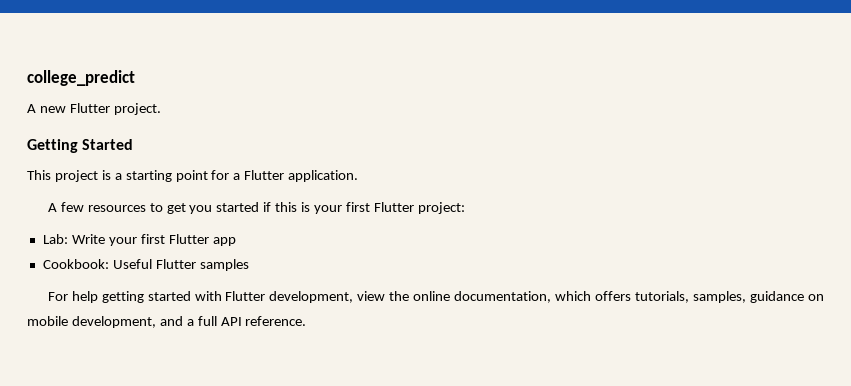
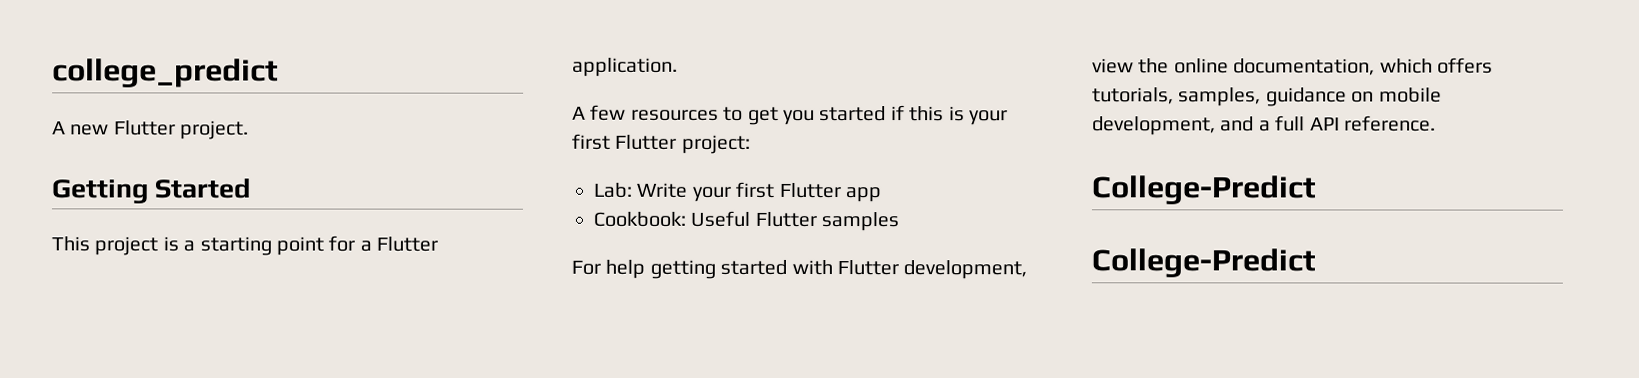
(307, 321) none -> [1091,175,1317,205] [1091,248,1316,278] // College-Predict // College-Predict

